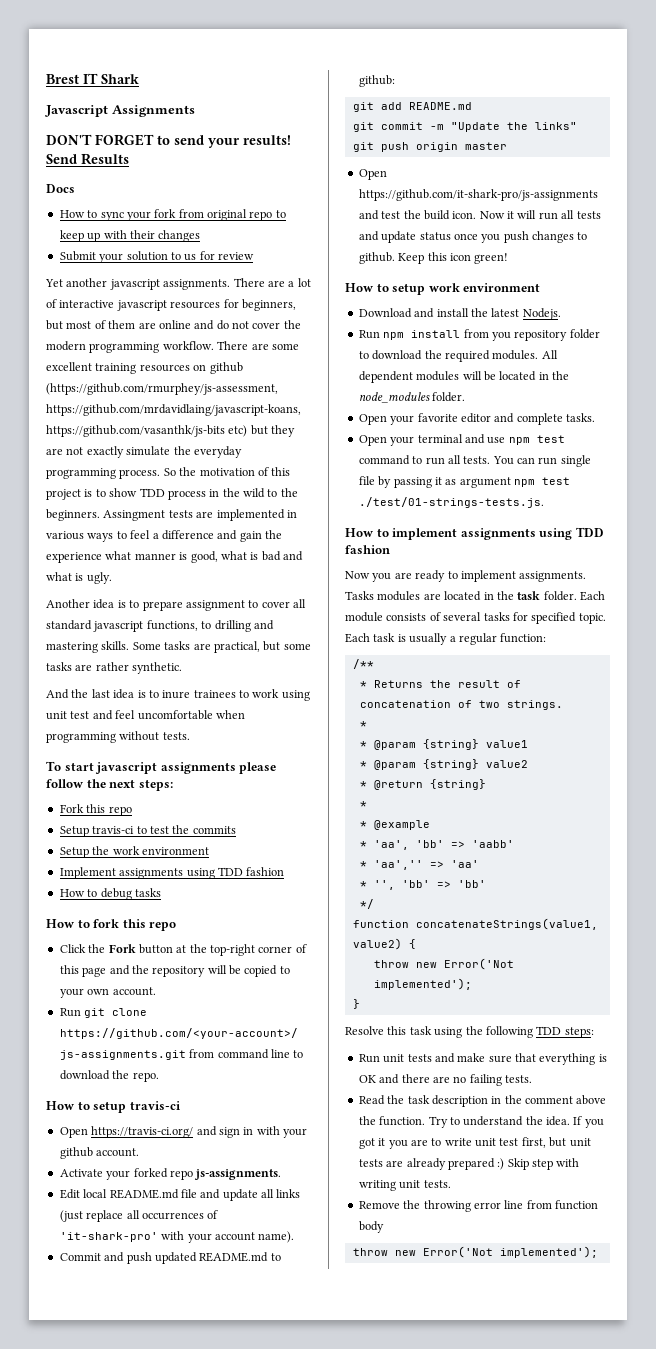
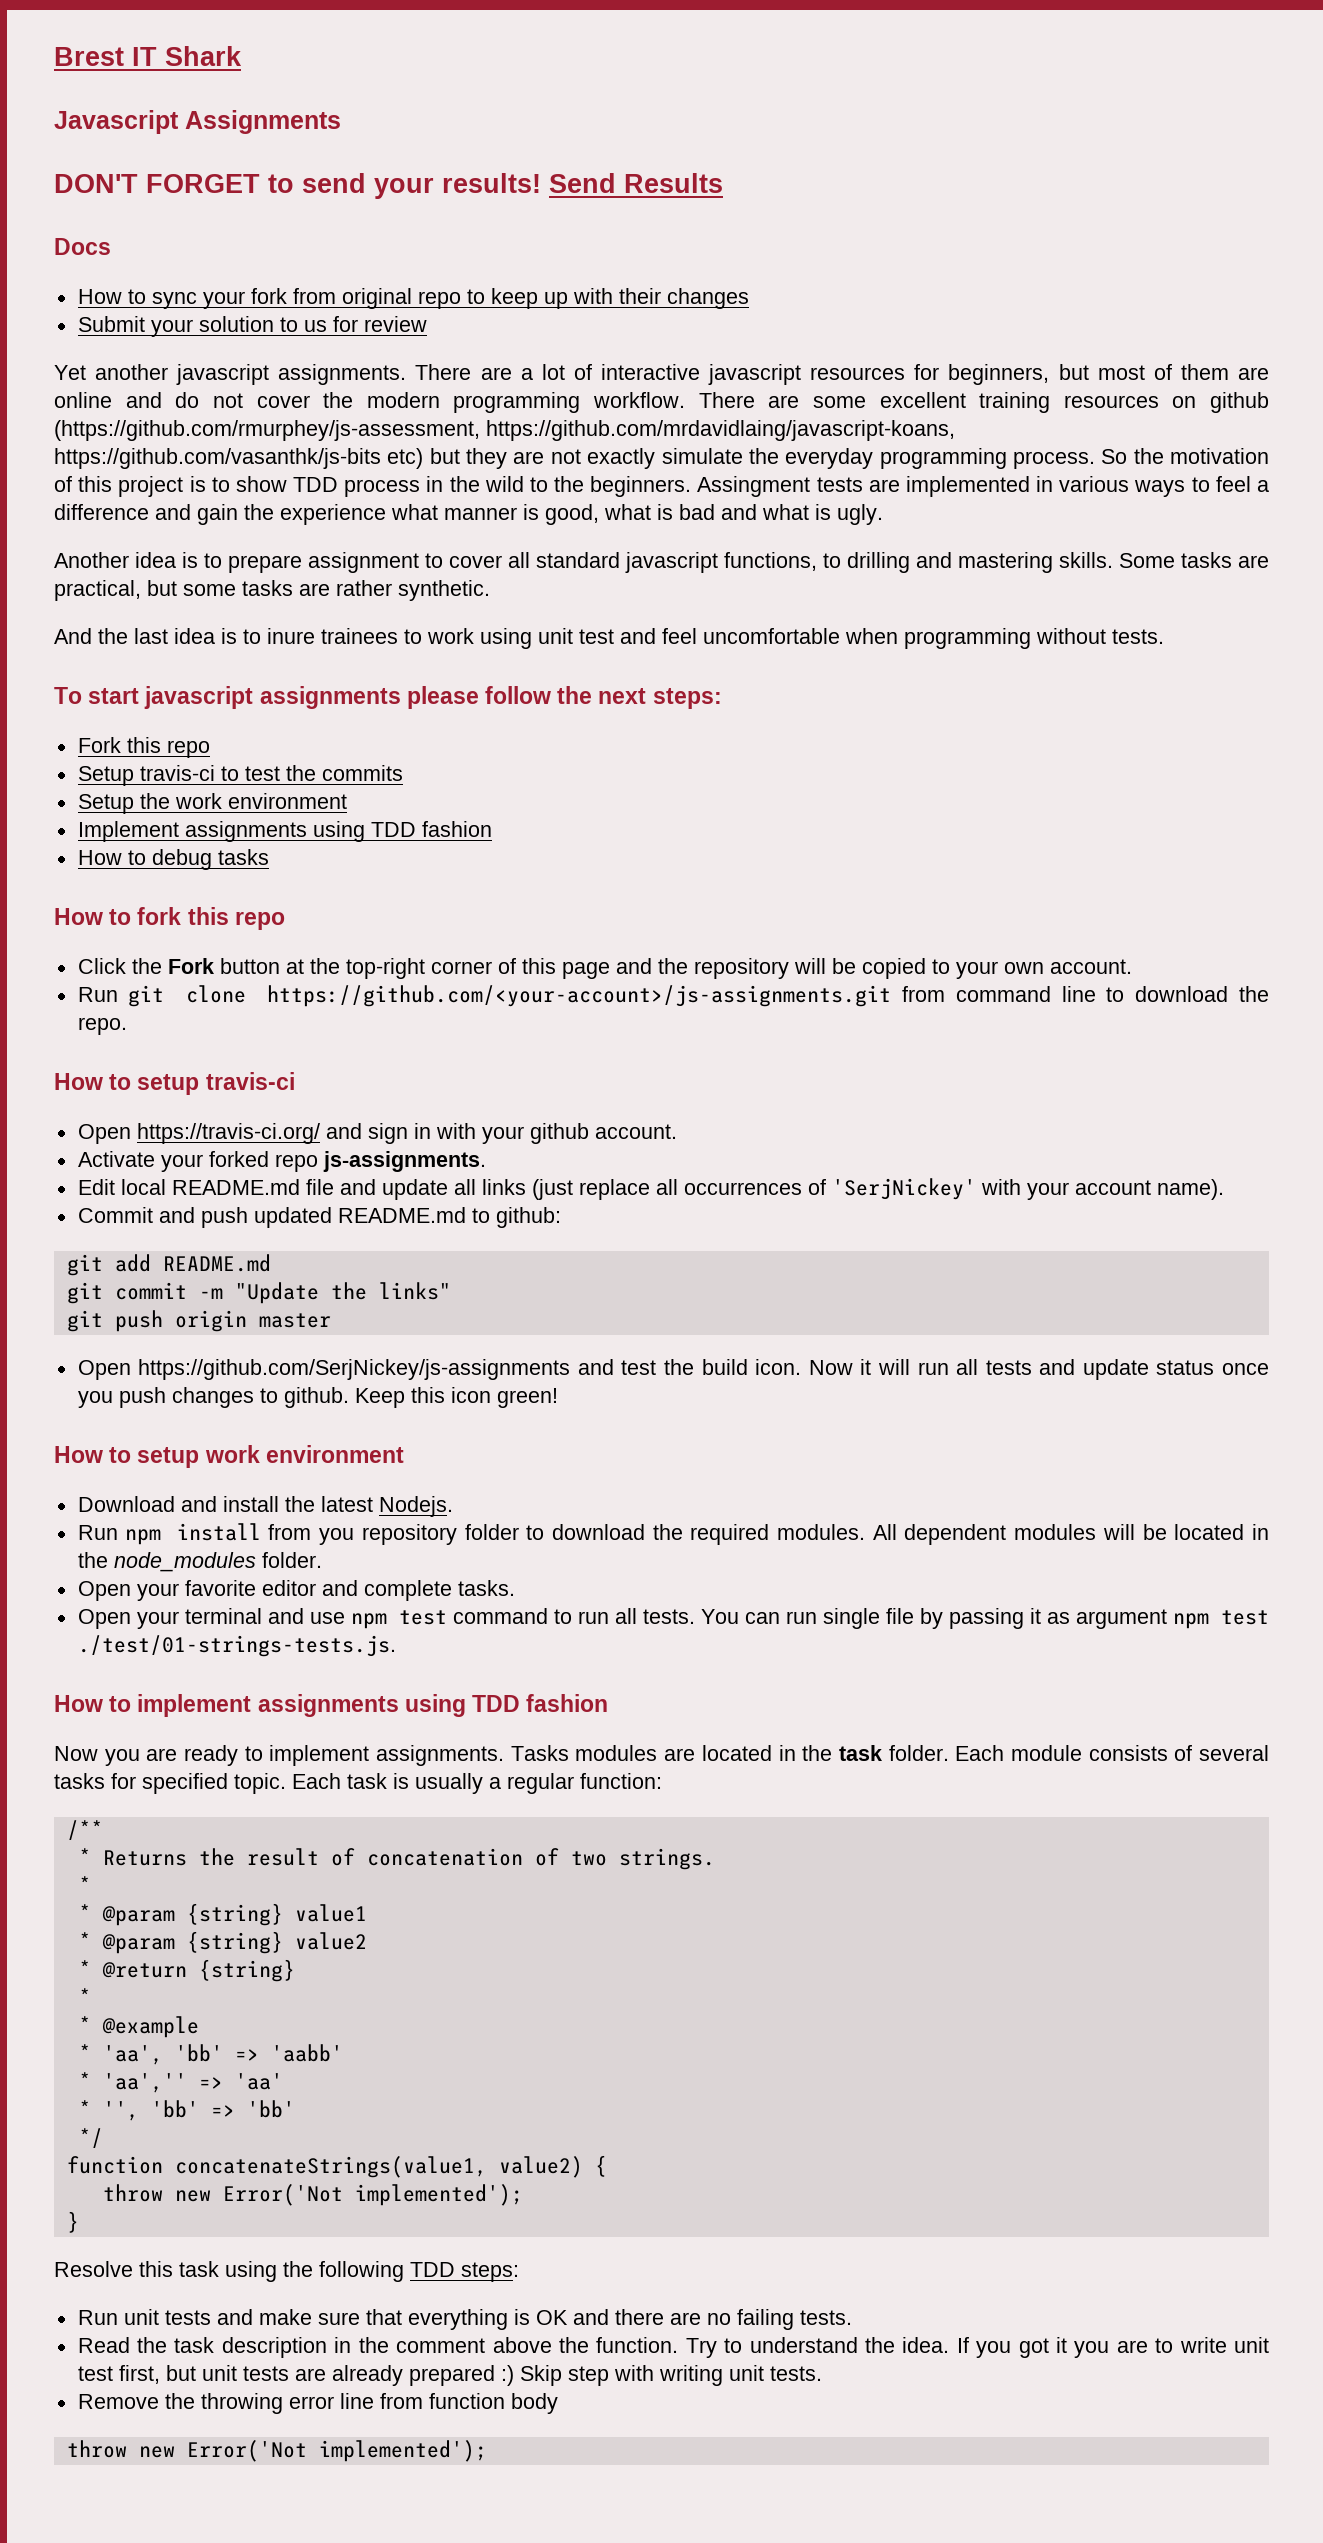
[59,1232,158,1242] 'it-shark-pro' -> [831,1178,976,1200] 'SerjNickey'
[358,189,598,201] https://github.com/it-shark-pro/js-assignments -> [138,1359,571,1380] https://github.com/SerjNickey/js-assignments

